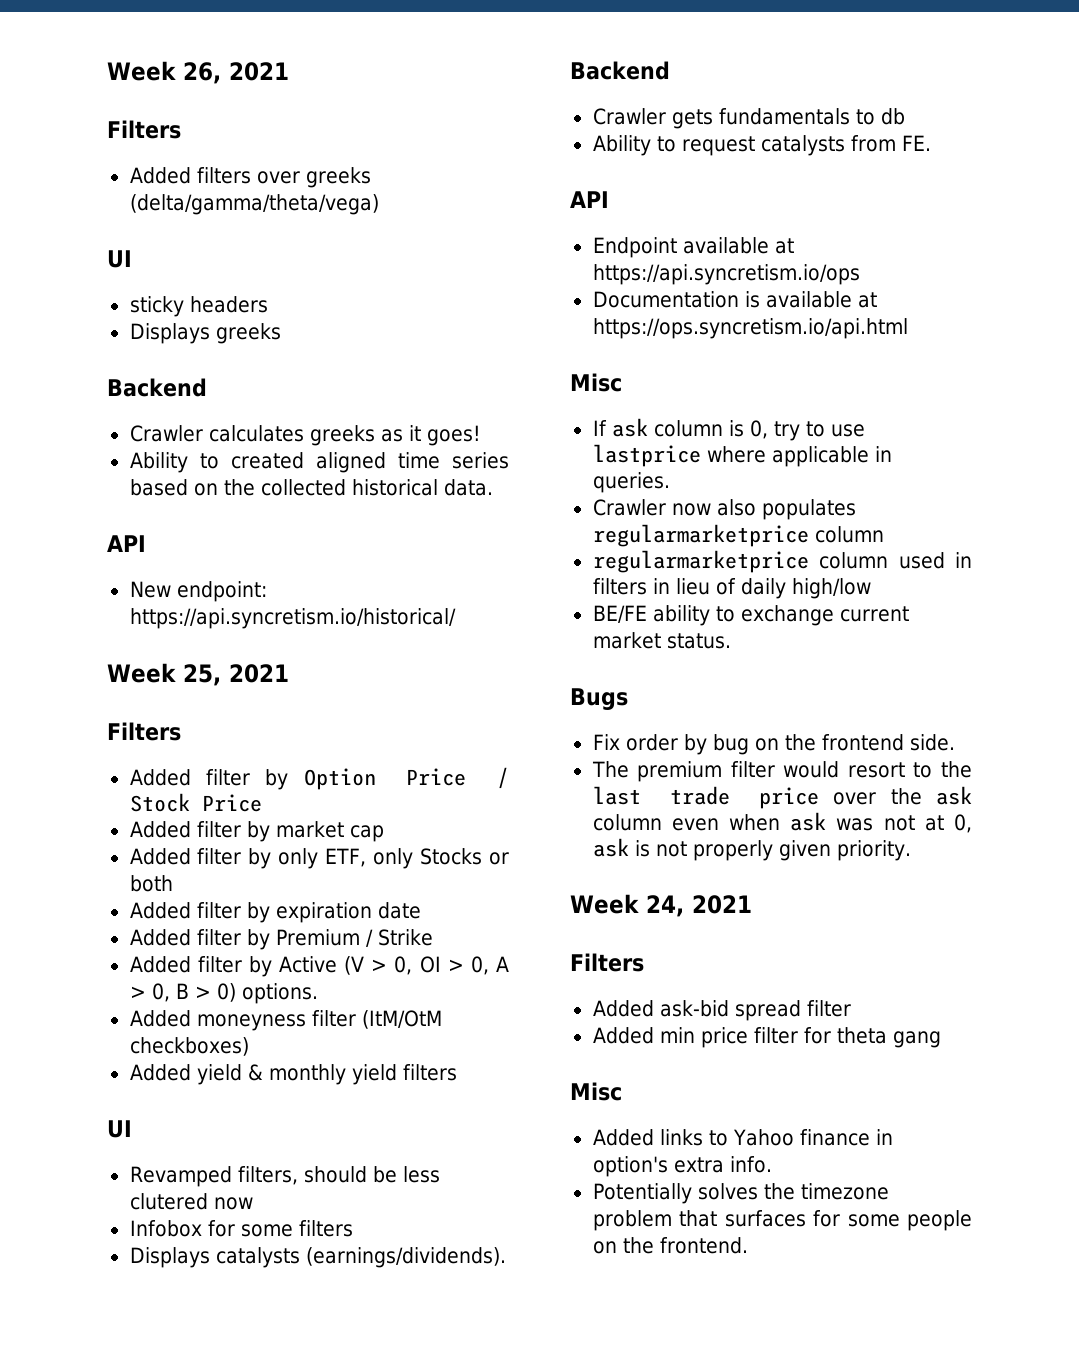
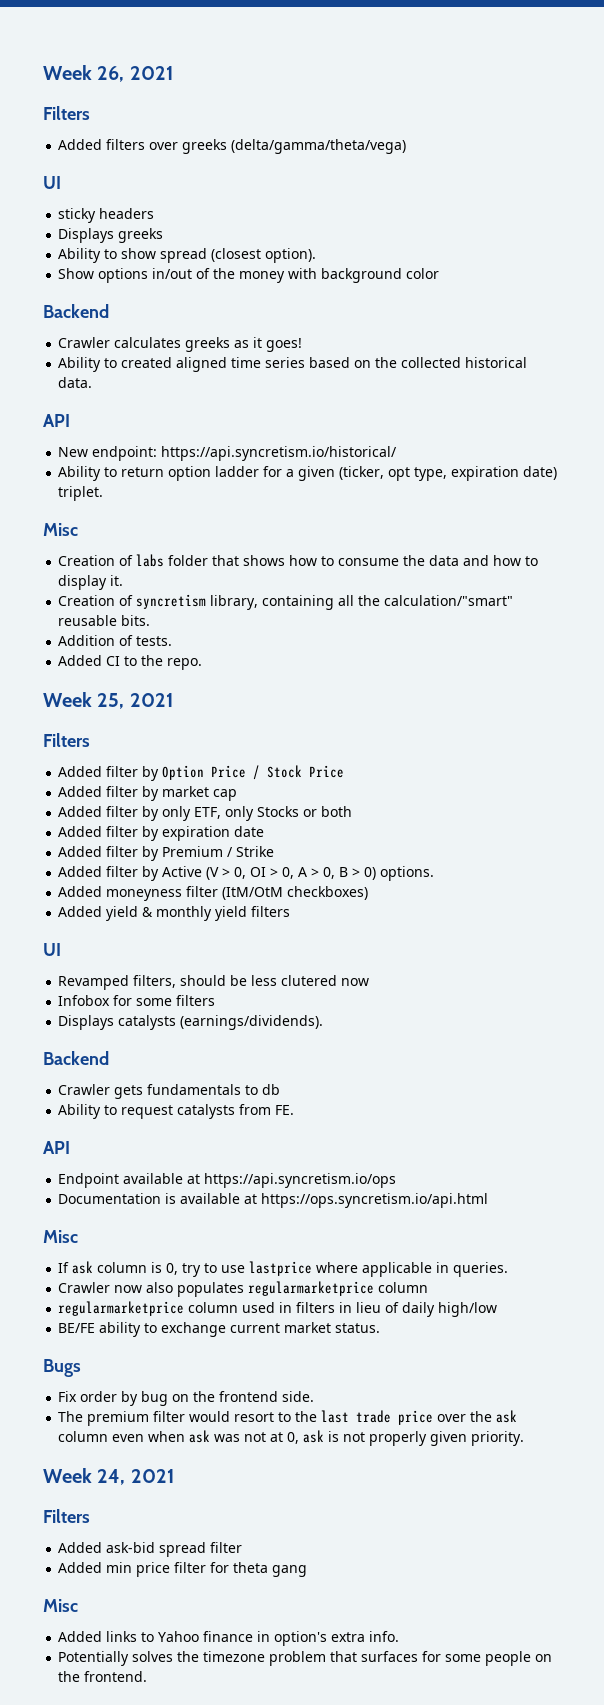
(281, 333) none -> [58,248,317,263] [58,268,440,283] // Ability to show spread (closest option). // Show options in/out of the money with background color
(456, 618) none -> [58,466,558,481] [58,486,104,501] [43,523,78,536] [58,554,539,567] [58,575,124,590] [58,594,514,610] [58,615,151,626] [58,635,173,646] [58,655,203,670] // Ability to return option ladder for a given (ticker, opt type, expiration date) triplet. // Misc // Creation of labs folder that shows how to consume the data and how to display it. // Creation of syncretism library, containing all the calculation/"smart" reusable bits. // Addition of tests. // Added CI to the repo.

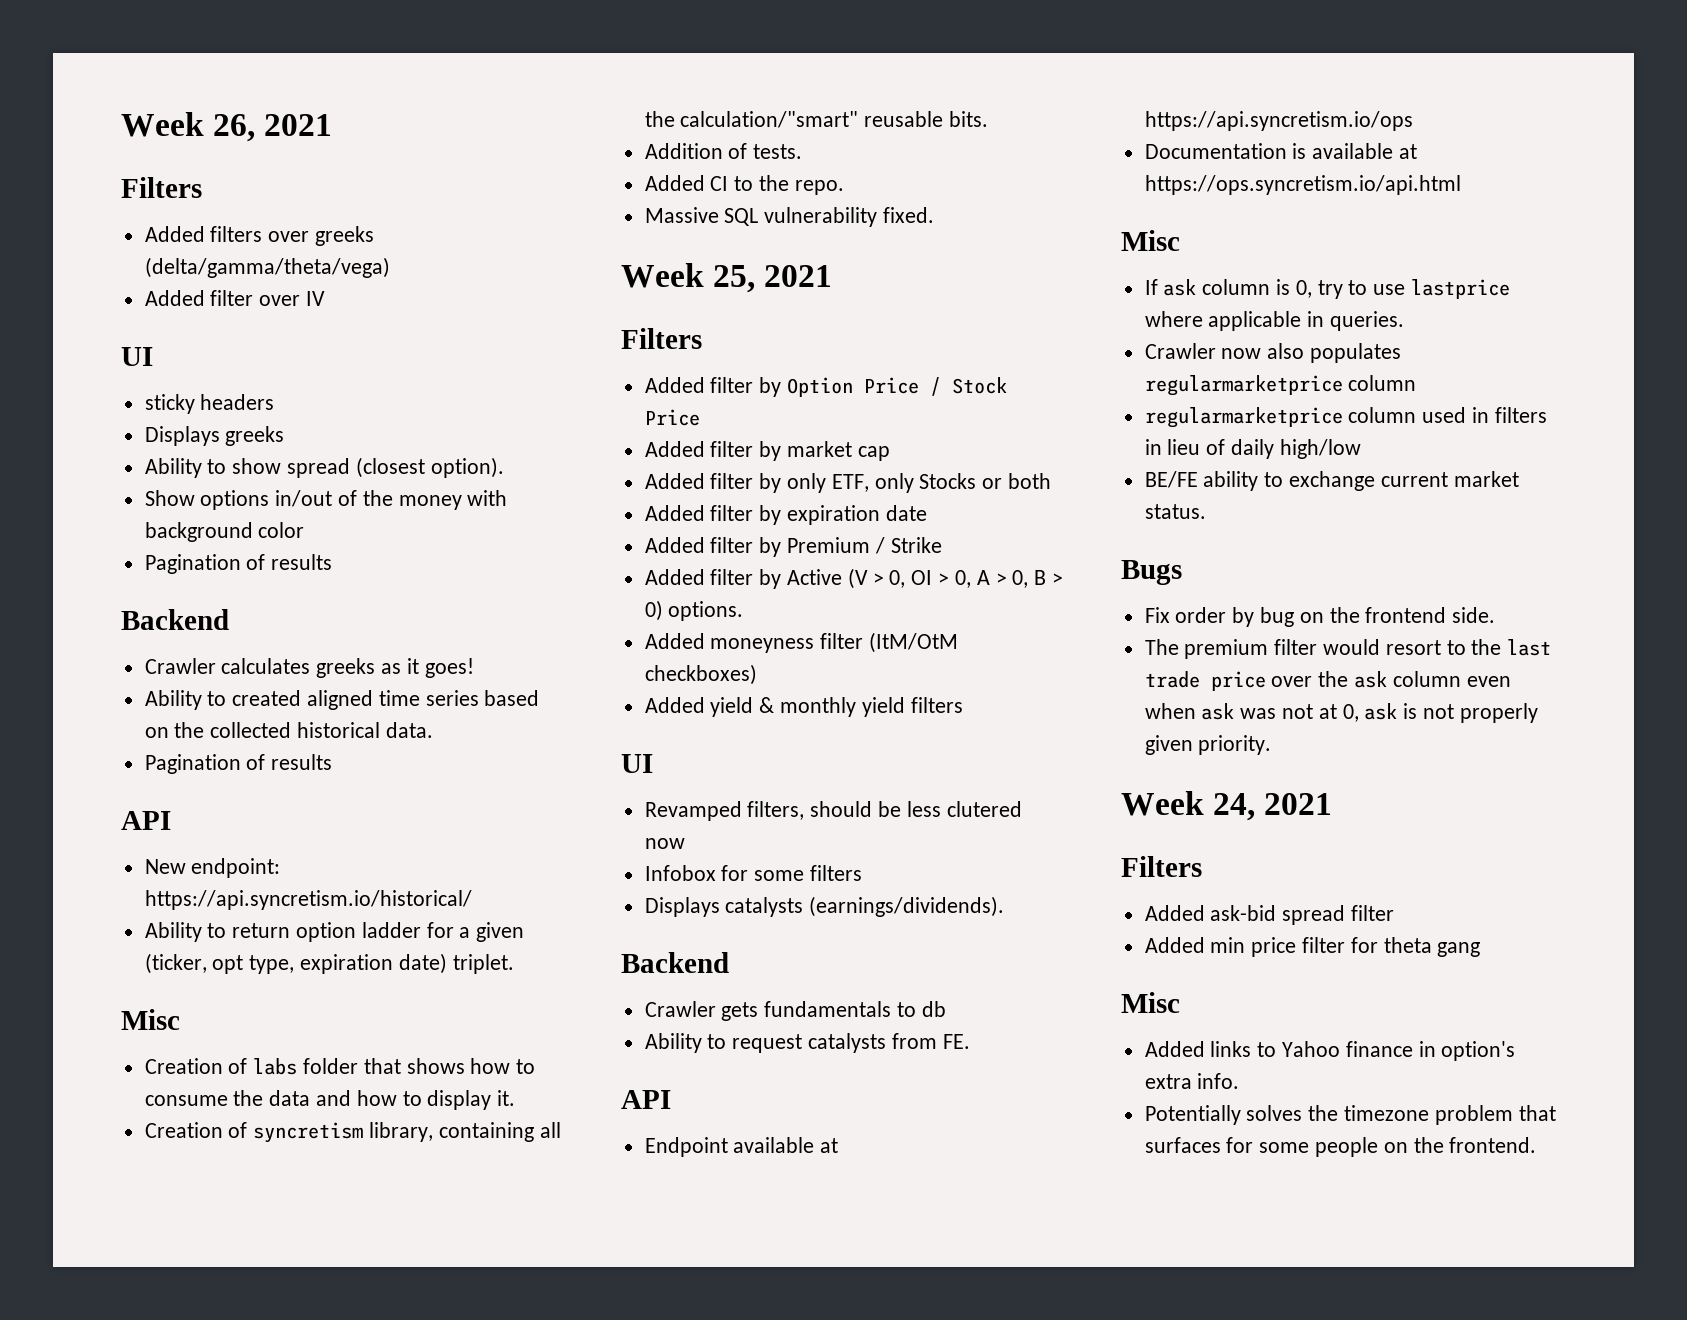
(407, 146) none -> [144,290,326,306] // Added filter over IV
(440, 273) none -> [144,554,333,574] // Pagination of results
(93, 382) none -> [144,754,333,774] // Pagination of results
(203, 664) none -> [644,207,935,227] // Massive SQL vulnerability fixed.

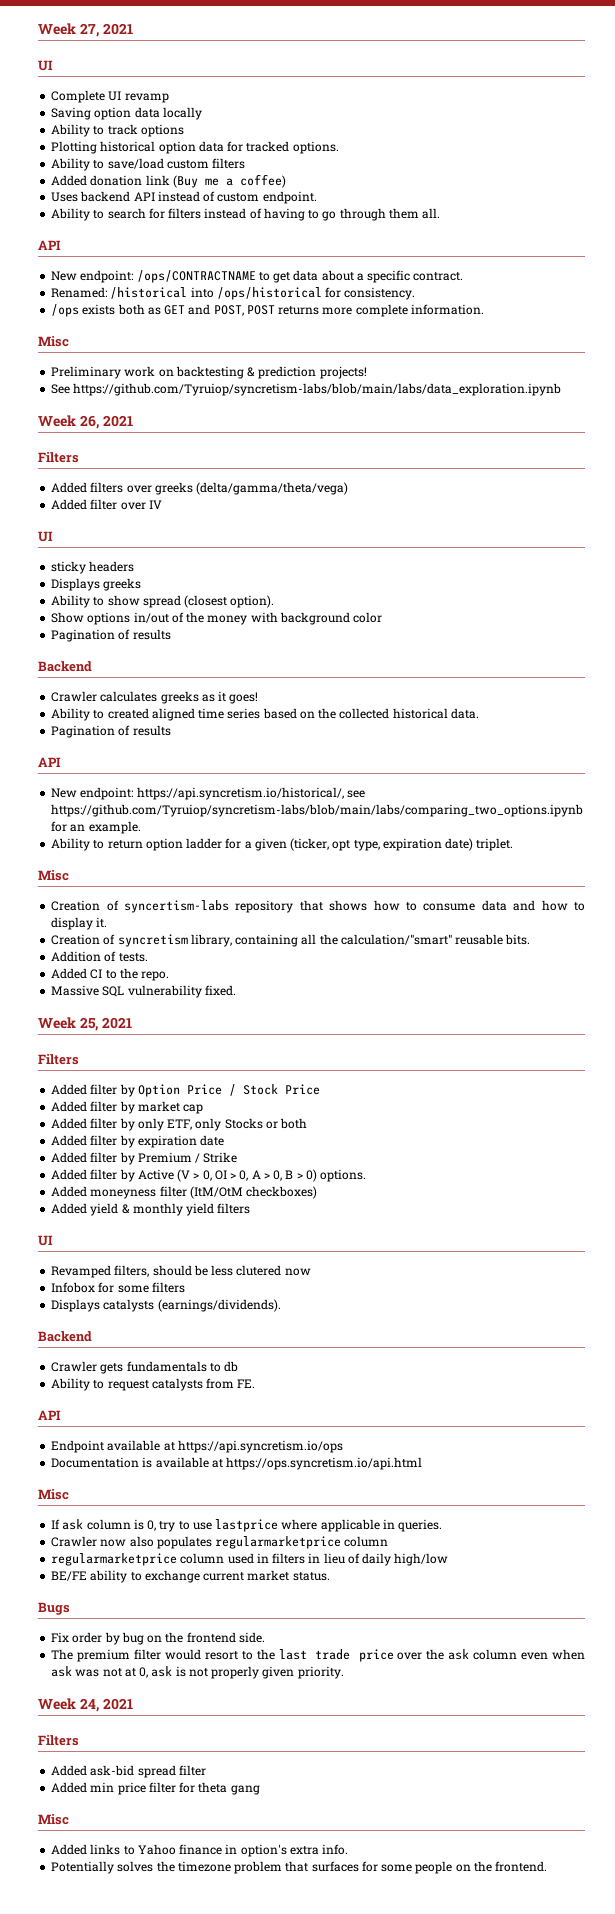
[121,112,204,137] Week -> [38,23,133,37] [38,60,53,71] [51,90,169,103] [51,107,202,120] [51,124,184,137] [51,141,339,154] [51,158,246,171] [51,174,286,188] [51,191,317,204] [51,208,441,221] [38,240,61,250] [51,270,464,283] [51,287,416,300] [51,304,484,317] [38,336,69,347] [51,366,367,379] [51,383,562,396] [38,415,76,427] Week 27, 2021 // UI // Complete UI revamp // Saving option data locally // Ability to track options // Plotting historical option data for tracked options. // Ability to save/load custom filters // Added donation link (Buy me a coffee) // Uses backend API instead of custom endpoint. // Ability to search for filters instead of having to go through them all. // API // New endpoint: /ops/CONTRACTNAME to get data about a specific contract. // Renamed: /historical into /ops/historical for consistency. // /ops exists both as GET and POST, POST returns more complete information. // Misc // Preliminary work on backtesting & prediction projects! // See https://github.com/Tyruiop/syncretism-labs/blob/main/labs/data_exploration.ipynb // Week
[144,890,472,910] https://api.syncretism.io/historical/ -> [136,787,365,800] [51,804,584,817] [51,821,141,834] https://api.syncretism.io/historical/, see https://github.com/Tyruiop/syncretism-labs/blob/main/labs/comparing_two_options.ipynb for an example.
[253,1058,359,1075] labs folder -> [123,900,294,913] syncertism-labs repository
[233,1090,264,1106] the -> (476, 907) none

